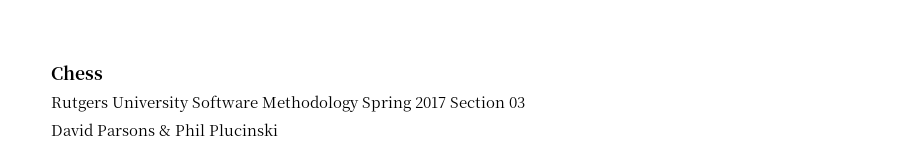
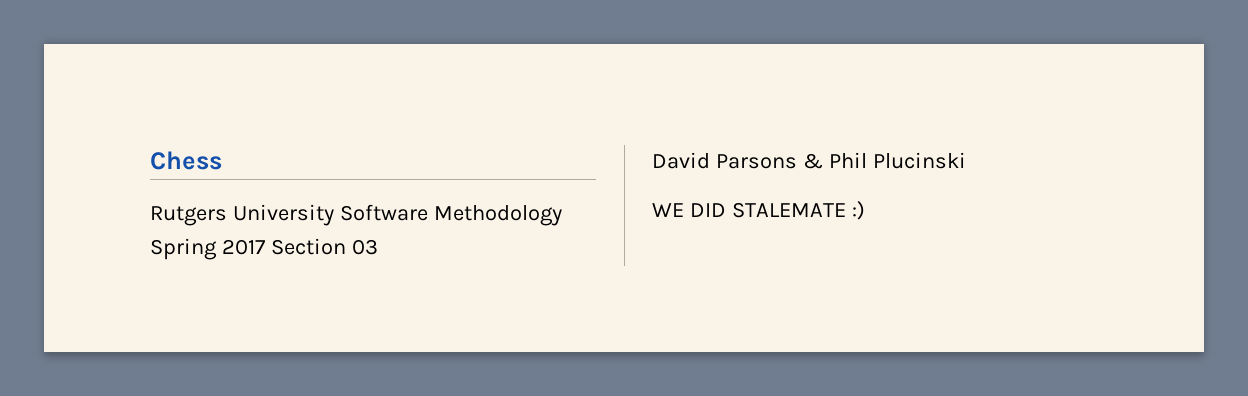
(279, 129) none -> [652,201,865,220] // WE DID STALEMATE :)

